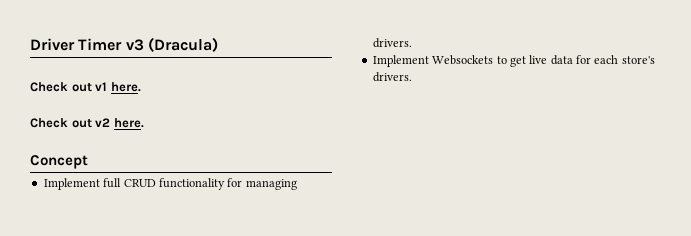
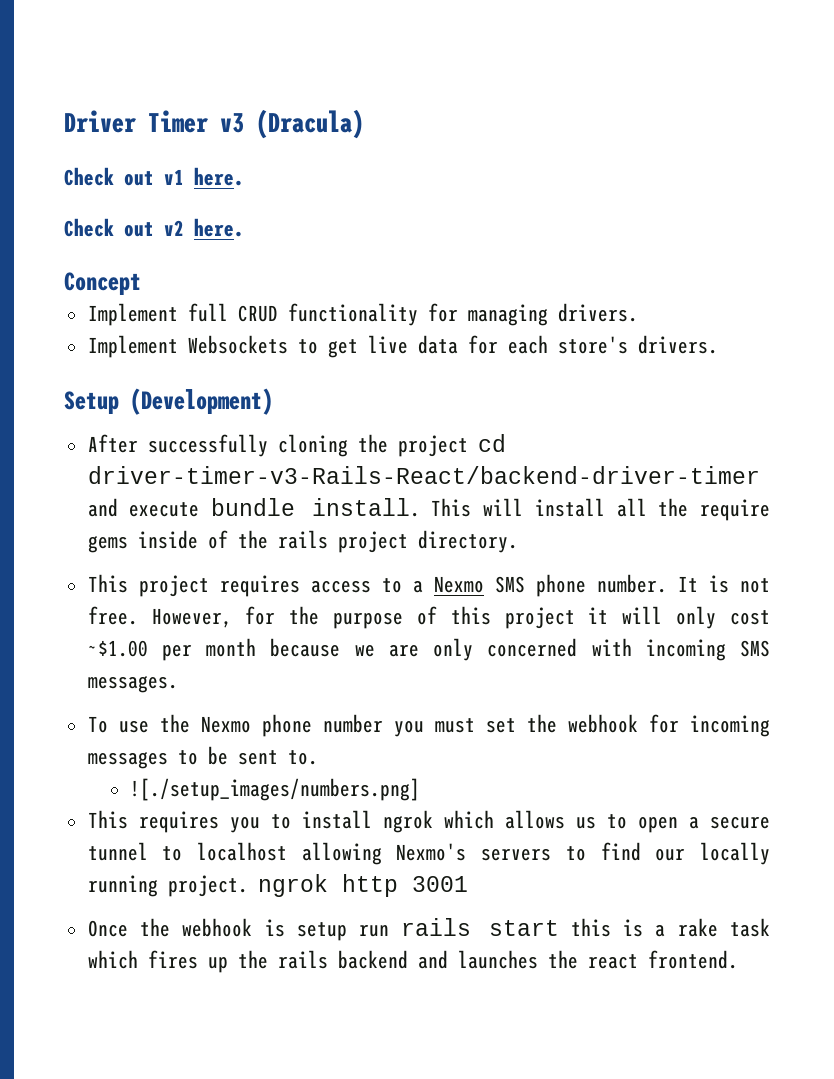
(412, 77) none -> [64,388,273,415] [87,434,506,457] [87,466,760,484] [87,498,771,521] [87,530,518,553] [87,574,771,597] [87,606,771,629] [87,638,771,661] [87,675,178,693] [87,714,771,737] [87,746,318,769] [130,778,421,801] [87,810,771,833] [87,842,770,865] [87,874,468,897] [87,918,770,941] [87,950,738,973] // Setup (Development) // After successfully cloning the project cd driver-timer-v3-Rails-React/backend-driver-timer and execute bundle install. This will install all the require gems inside of the rails project directory. // This project requires access to a Nexmo SMS phone number. It is not free. However, for the purpose of this project it will only cost ~$1.00 per month because we are only concerned with incoming SMS messages. // To use the Nexmo phone number you must set the webhook for incoming messages to be sent to. // ![./setup_images/numbers.png] // This requires you to install ngrok which allows us to open a secure tunnel to localhost allowing Nexmo's servers to find our locally running project. ngrok http 3001 // Once the webhook is setup run rails start this is a rake task which fires up the rails backend and launches the react frontend.

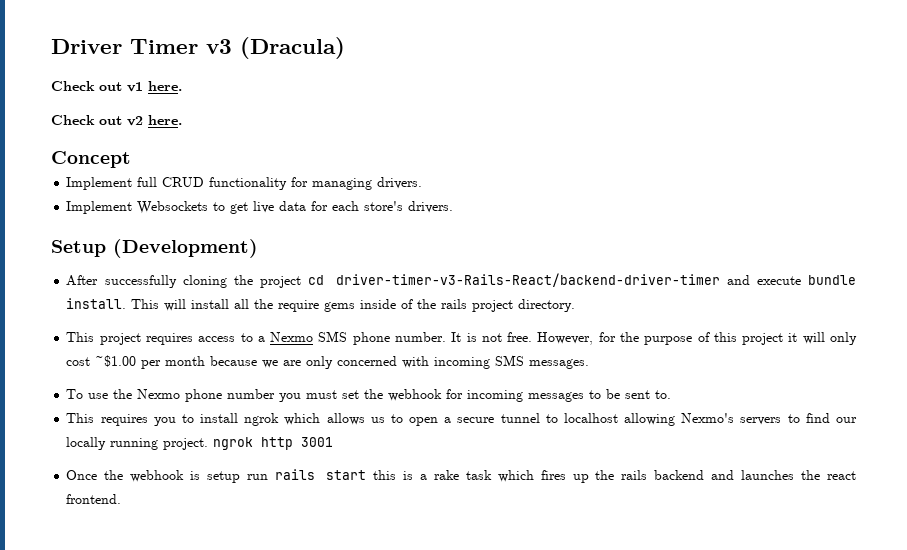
[130,778,421,801] // ![./setup_images/numbers.png] -> (672, 394) none

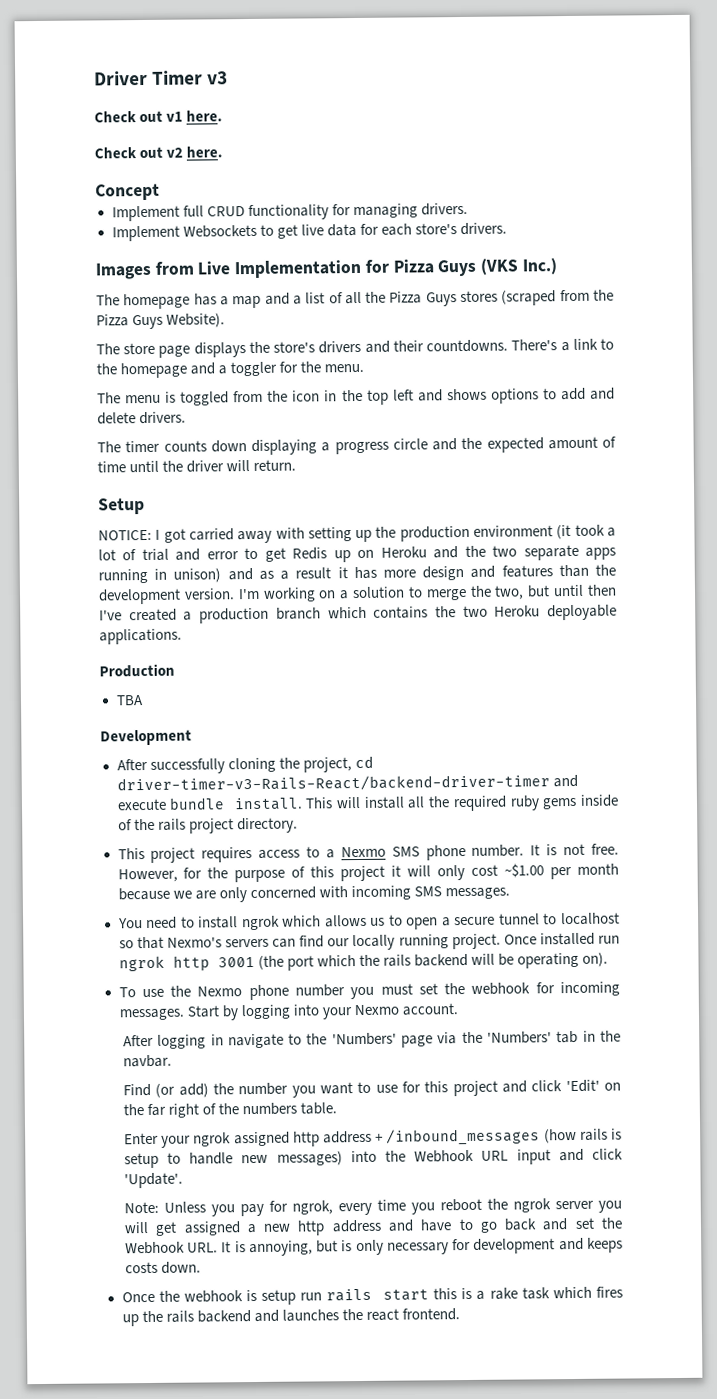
[240,37,345,59] (Dracula) -> (229, 78) none
[51,239,258,258] Setup (Development) -> [95,258,557,280] [96,289,614,310] [96,313,226,330] [96,338,614,358] [96,361,365,379] [97,387,615,406] [97,411,187,425] [97,436,616,455] [97,459,297,473] [98,498,145,515] [98,524,617,544] [98,544,616,563] [98,564,617,584] [98,584,618,605] [99,604,617,624] [99,628,182,645] [99,663,175,678] [115,695,144,706] [100,729,192,746] Images from Live Implementation for Pizza Guys (VKS Inc.) // The homepage has a map and a list of all the Pizza Guys stores (scraped from the Pizza Guys Website). // The store page displays the store's drivers and their countdowns. There's a link to the homepage and a toggler for the menu. // The menu is toggled from the icon in the top left and shows options to add and delete drivers. // The timer counts down displaying a progress circle and the expected amount of time until the driver will return. // Setup // NOTICE: I got carried away with setting up the production environment (it took a lot of trial and error to get Redis up on Heroku and the two separate apps running in unison) and as a result it has more design and features than the development version. I'm working on a solution to merge the two, but until then I've created a production branch which contains the two Heroku deployable applications. // Production // TBA // Development
[259,276,301,288] project -> [302,757,352,773] project,
[278,300,320,312] require -> [452,795,540,812] required ruby
(590, 364) none -> [117,912,620,931] [118,932,620,951] [118,952,609,972] // You need to install ngrok which allows us to open a secure tunnel to localhost so that Nexmo's servers can find our locally running project. Once installed run ngrok http 3001 (the port which the rails backend will be operating on).
[528,389,672,402] [66,413,858,426] [66,437,334,450] messages to be sent to. // This requires you to install ngrok which allows us to open a secure tunnel to localhost allowing Nexmo's servers to find our locally running project. ngrok http 3001 -> [118,1003,458,1021] [122,1030,621,1049] [122,1054,172,1068] [122,1079,621,1098] [122,1102,338,1118] [123,1128,622,1148] [123,1148,623,1169] [123,1172,183,1189] [123,1198,622,1217] [123,1217,622,1236] [124,1237,623,1257] [124,1261,201,1274] messages. Start by logging into your Nexmo account. // After logging in navigate to the 'Numbers' page via the 'Numbers' tab in the navbar. // Find (or add) the number you want to use for this project and click 'Edit' on the far right of the numbers table. // Enter your ngrok assigned http address + /inbound_messages (how rails is setup to handle new messages) into the Webhook URL input and click 'Update'. // Note: Unless you pay for ngrok, every time you reboot the ngrok server you will get assigned a new http address and have to go back and set the Webhook URL. It is annoying, but is only necessary for development and keeps costs down.

